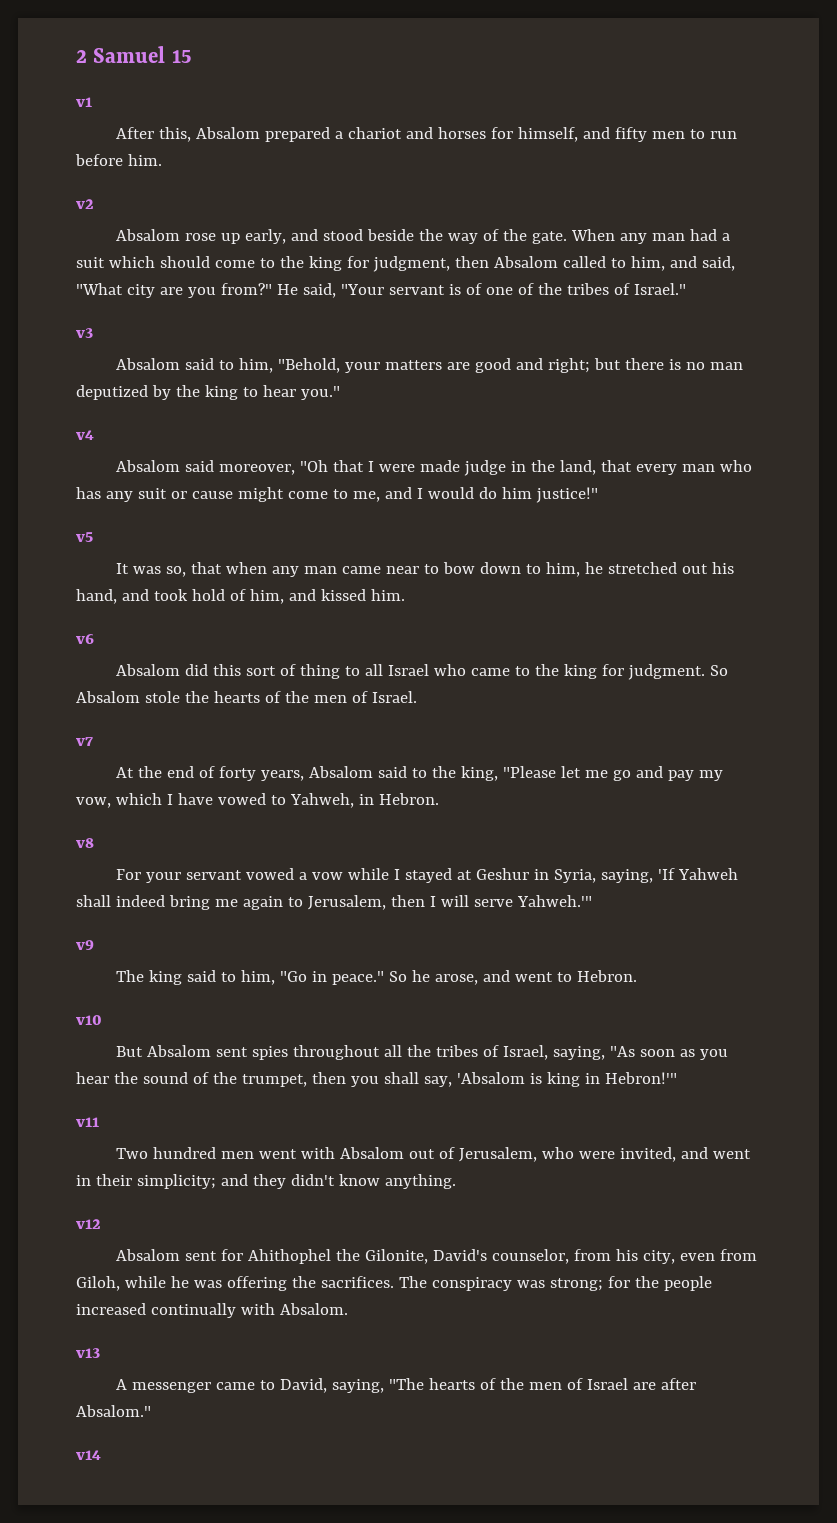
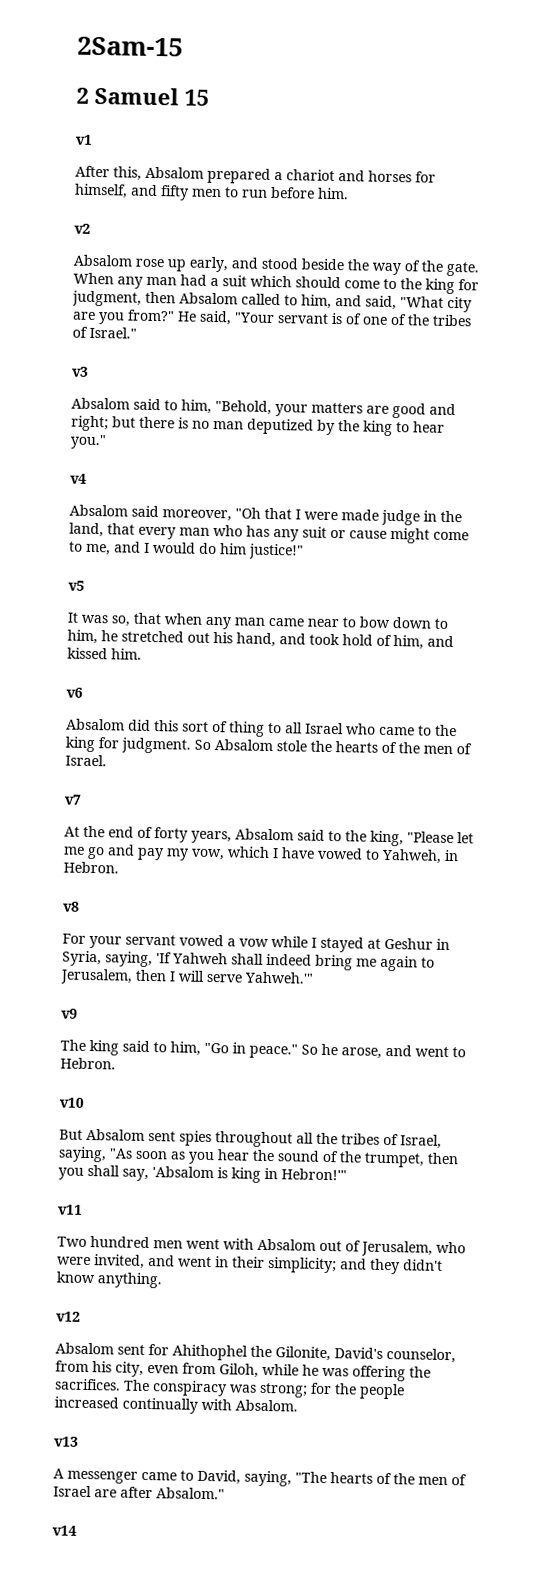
(76, 56) none -> [77,36,183,57] 2Sam-15 //

